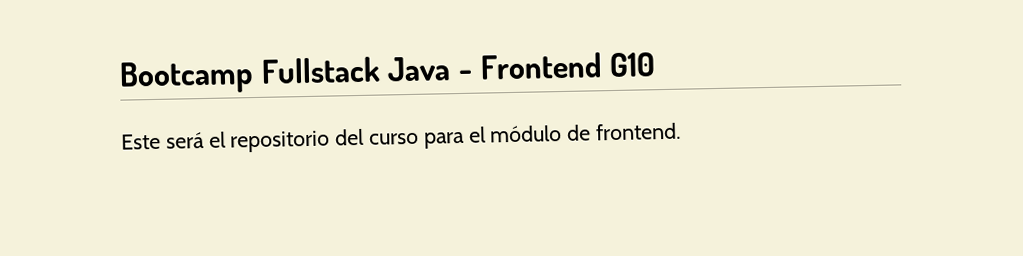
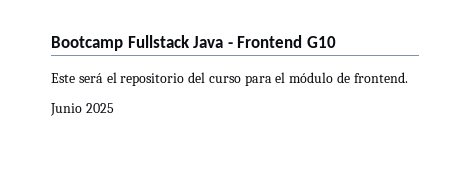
(682, 131) none -> [50,103,114,116] // Junio 2025

